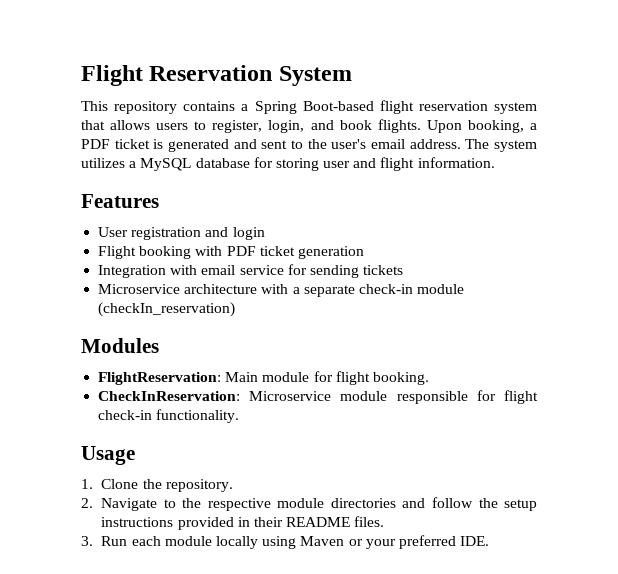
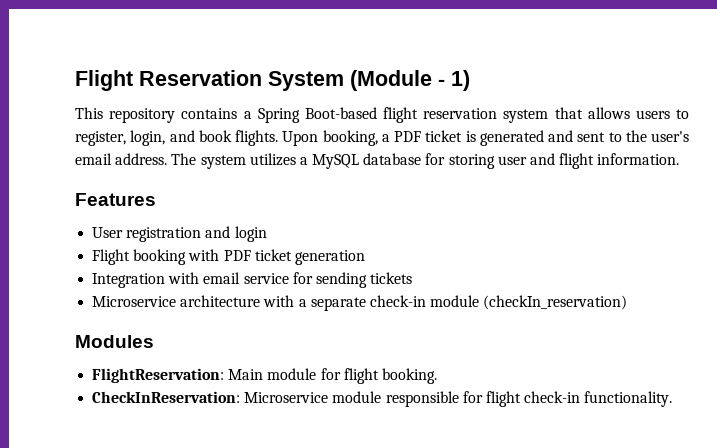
(352, 76) none -> [350,70,470,91] (Module - 1)
[81,446,135,465] [81,479,233,492] [81,497,537,511] [101,516,385,530] [81,535,490,549] // Usage // 1. Clone the repository. // 2. Navigate to the respective module directories and follow the setup instructions provided in their README files. // 3. Run each module locally using Maven or your preferred IDE. -> (673, 399) none

